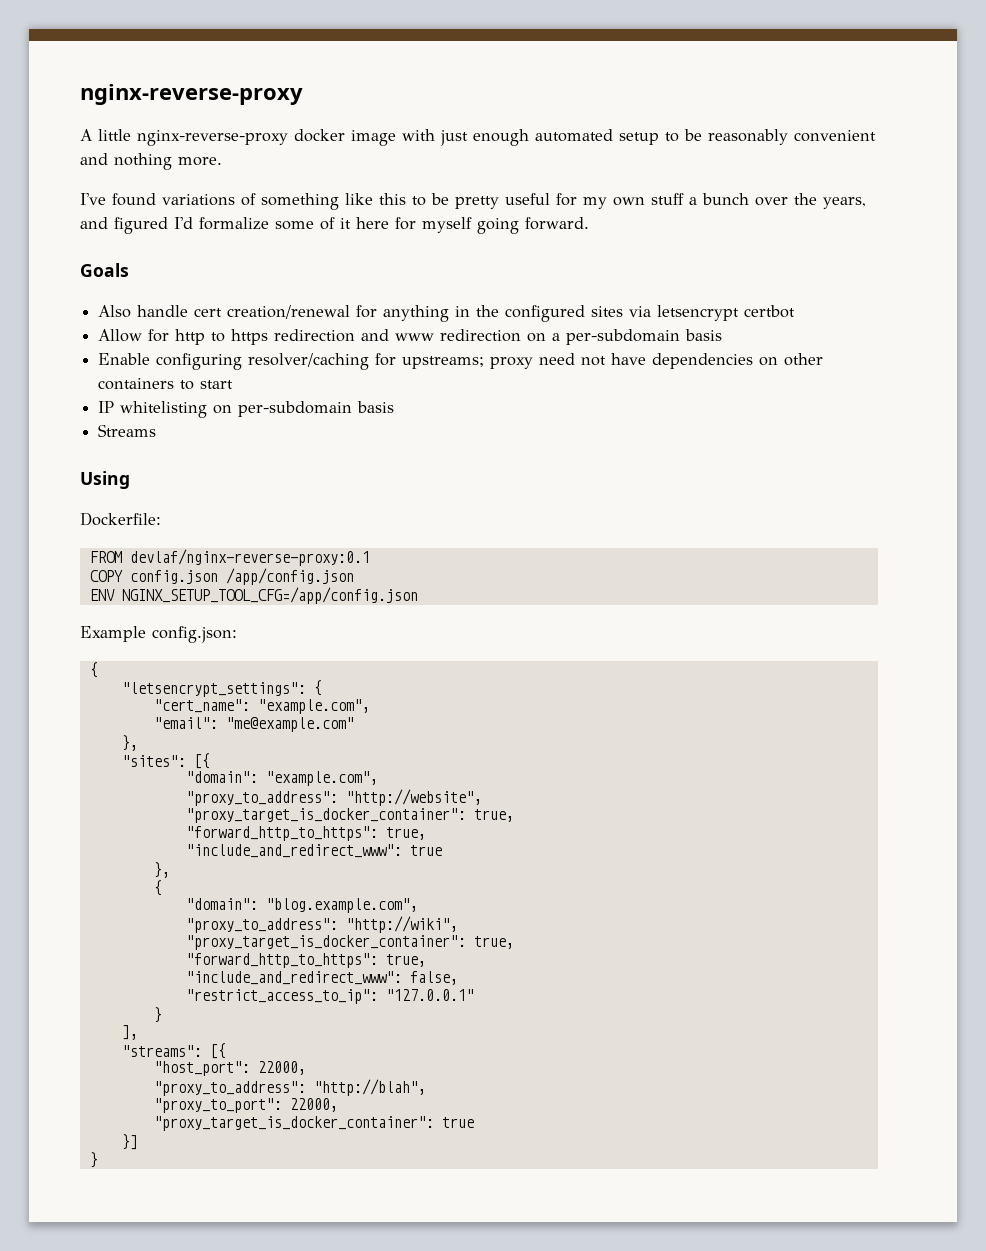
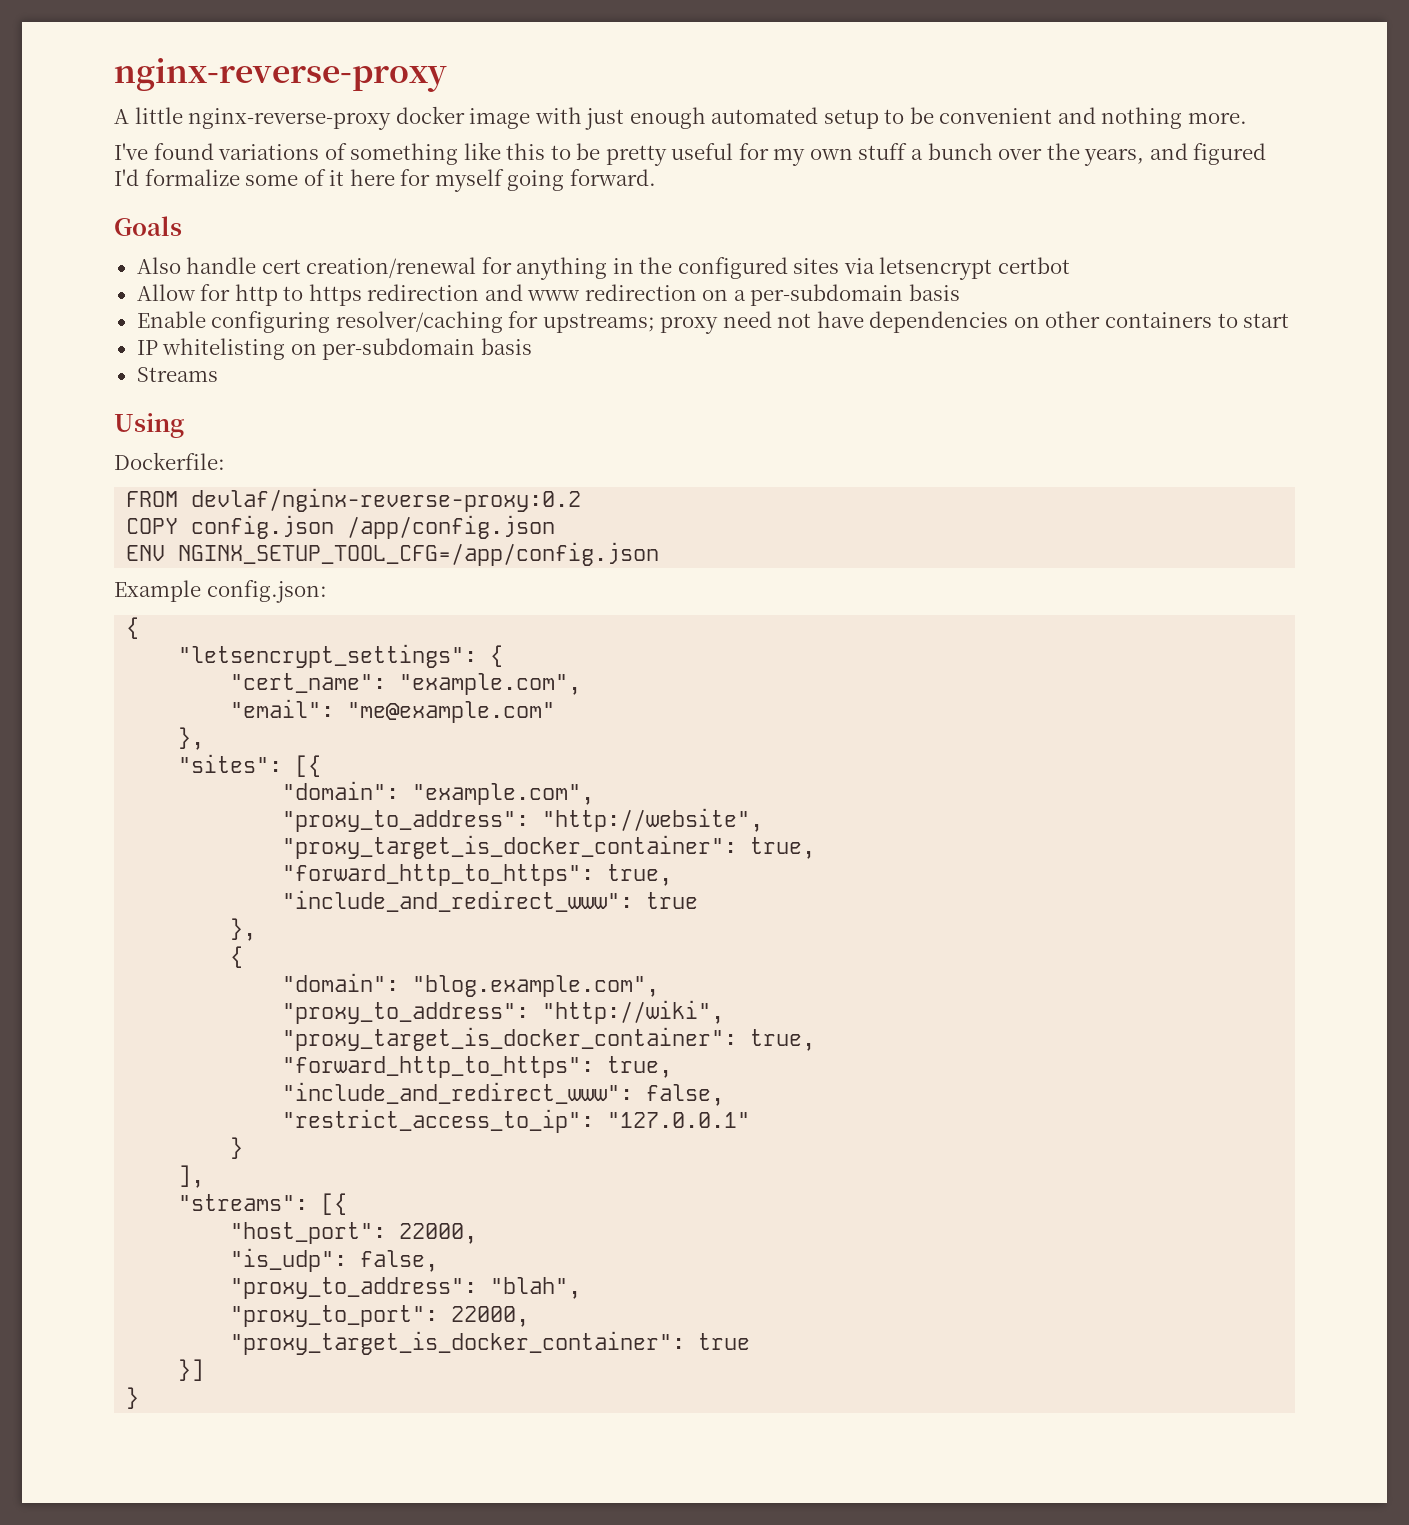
[708,129,788,145] reasonably -> (934, 115) none
[129,549,370,566] devlaf/nginx-reverse-proxy:0.1 -> [191,488,582,512] devlaf/nginx-reverse-proxy:0.2
[153,1079,426,1096] // "proxy_to_address": "http://blah", -> [230,1248,439,1272] [230,1277,582,1299] // "is_udp": false, // "proxy_to_address": "blah",

